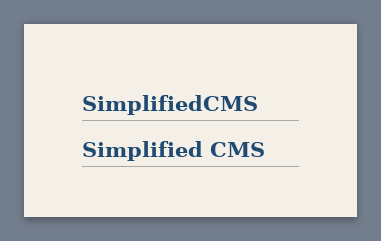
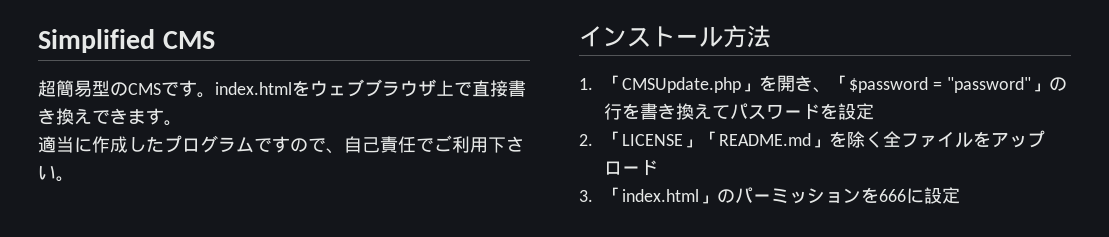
[82,95,258,115] SimplifiedCMS // -> (38, 41) none
(265, 149) none -> [38,79,526,98] [38,108,182,126] [38,135,524,154] [38,165,74,182] [579,25,771,48] [579,75,1067,93] [603,103,874,120] [579,130,1045,148] [603,160,658,176] [579,187,960,204] // 超簡易型のCMSです。index.htmlをウェブブラウザ上で直接書き換えできます。 // 適当に作成したプログラムですので、自己責任でご利用下さい。 // インストール方法 // 1.「CMSUpdate.php」を開き、「$password = "password"」の行を書き換えてパスワードを設定 // 2.「LICENSE」「README.md」を除く全ファイルをアップロード // 3.「index.html」のパーミッションを666に設定

